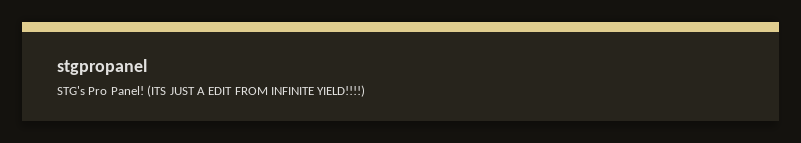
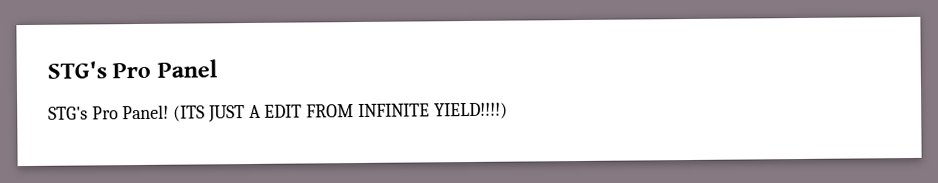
[57,59,147,75] stgpropanel -> [47,59,218,79] STG's Pro Panel

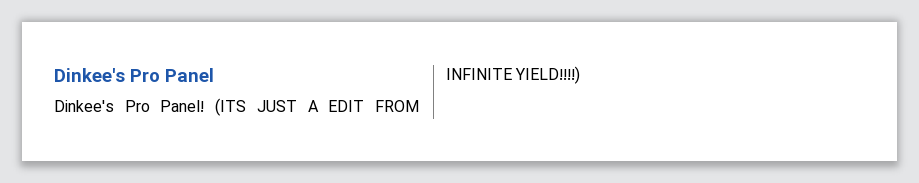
[47,61,107,79] STG's -> [54,68,125,82] Dinkee's
[48,106,88,120] STG's -> [54,100,114,112] Dinkee's

